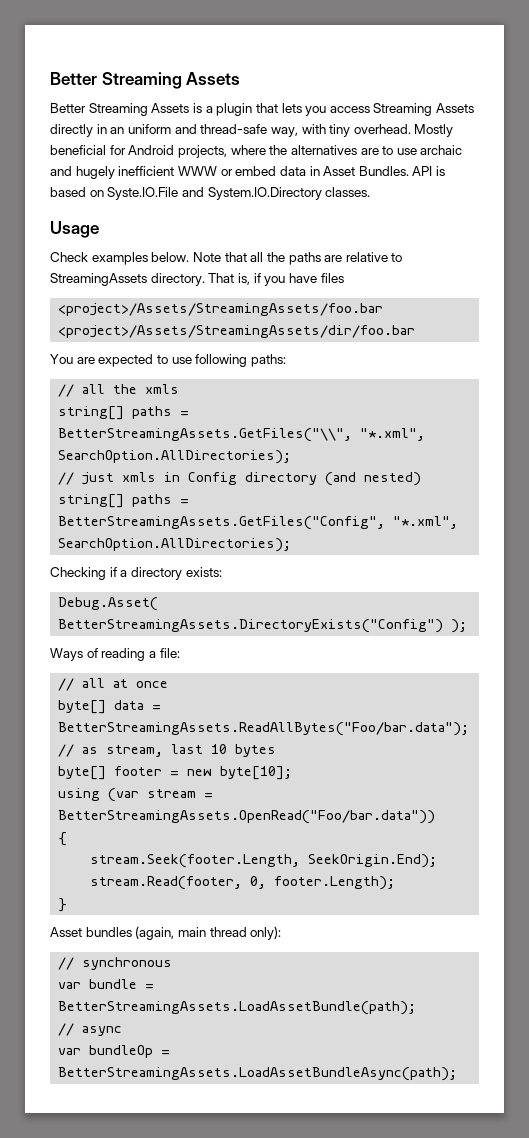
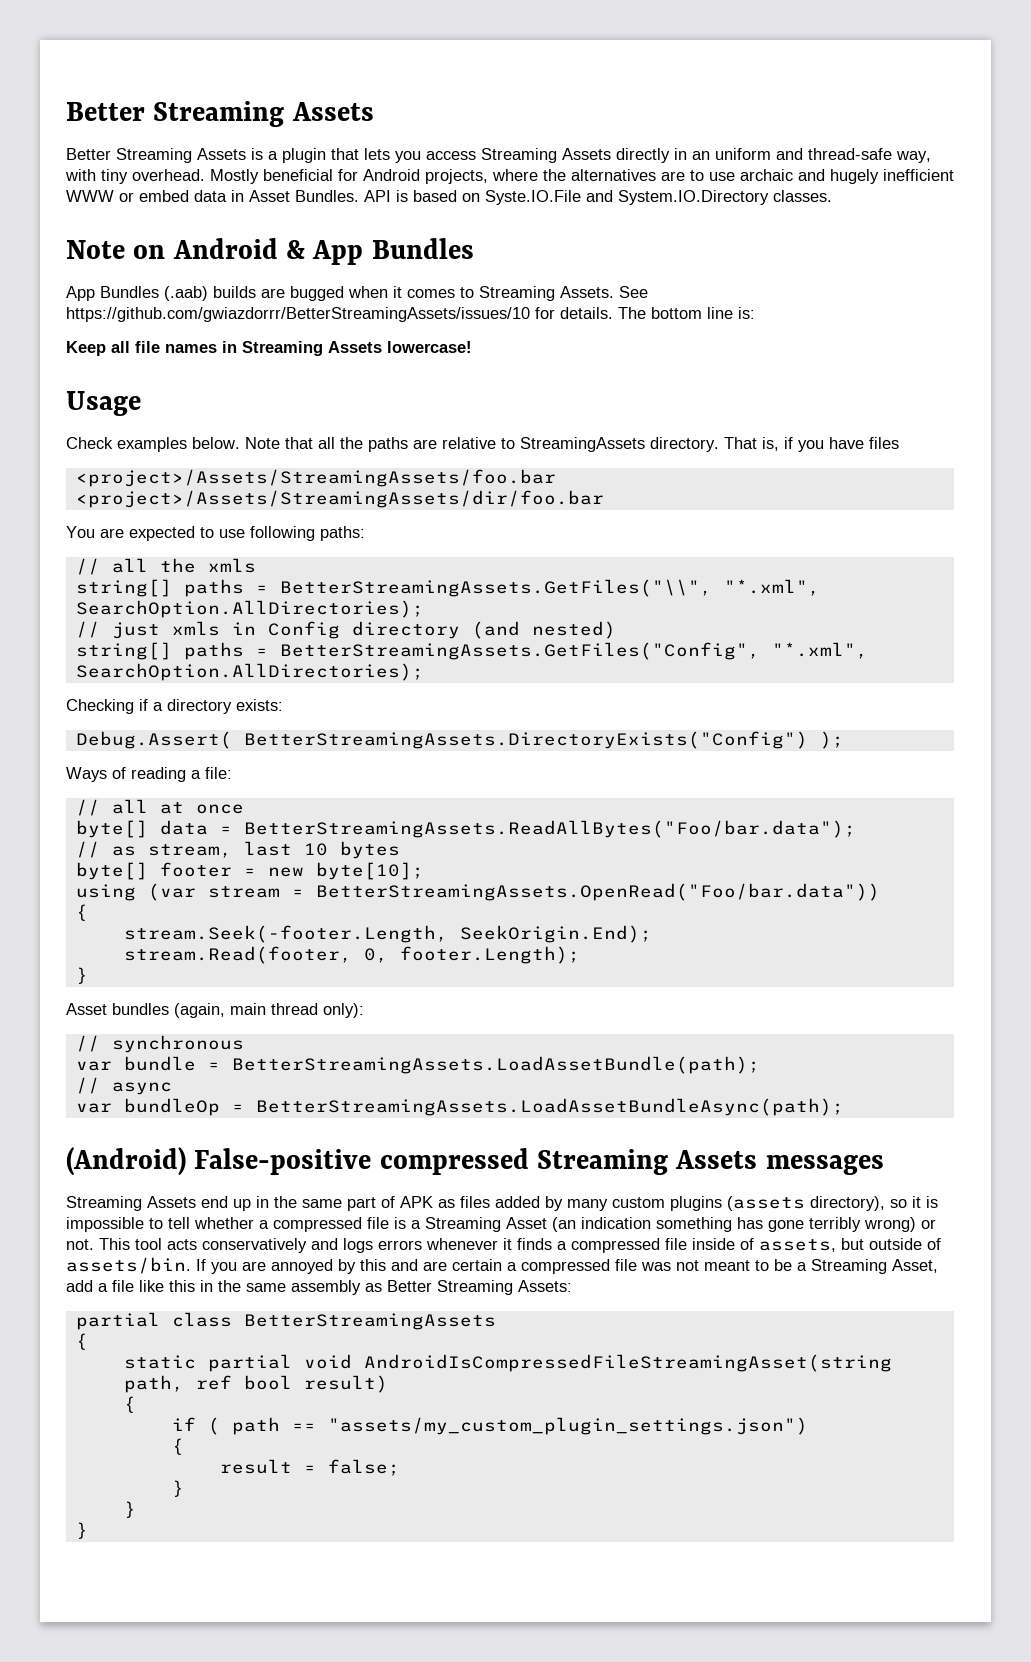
(371, 192) none -> [66,238,474,265] [66,286,648,301] [66,307,755,322] [66,341,472,356] // Note on Android & App Bundles // App Bundles (.aab) builds are bugged when it comes to Streaming Assets. See https://github.com/gwiazdorrr/BetterStreamingAssets/issues/10 for details. The bottom line is: // Keep all file names in Streaming Assets lowercase!
[58,597,159,611] Debug.Asset( -> [75,731,232,749] Debug.Assert(
[90,854,301,868] stream.Seek(footer.Length, -> [123,925,448,943] stream.Seek(-footer.Length,
(458, 1074) none -> [66,1147,884,1176] [66,1196,938,1211] [66,1217,936,1232] [66,1238,941,1253] [66,1257,938,1274] [66,1280,572,1295] [75,1312,496,1330] [75,1333,88,1350] [123,1354,892,1372] [123,1375,388,1393] [123,1396,136,1413] [171,1417,808,1435] [171,1438,184,1455] [219,1459,400,1476] [171,1480,184,1497] [123,1501,136,1518] [75,1522,88,1539] // (Android) False-positive compressed Streaming Assets messages // Streaming Assets end up in the same part of APK as files added by many custom plugins (assets directory), so it is impossible to tell whether a compressed file is a Streaming Asset (an indication something has gone terribly wrong) or not. This tool acts conservatively and logs errors whenever it finds a compressed file inside of assets, but outside of assets/bin. If you are annoyed by this and are certain a compressed file was not meant to be a Streaming Asset, add a file like this in the same assembly as Better Streaming Assets: // partial class BetterStreamingAssets // { // static partial void AndroidIsCompressedFileStreamingAsset(string path, ref bool result) // { // if ( path == "assets/my_custom_plugin_settings.json") // { // result = false; // } // } // }

